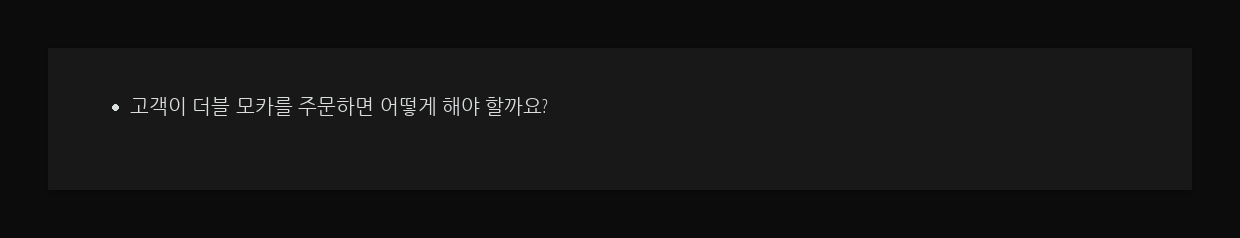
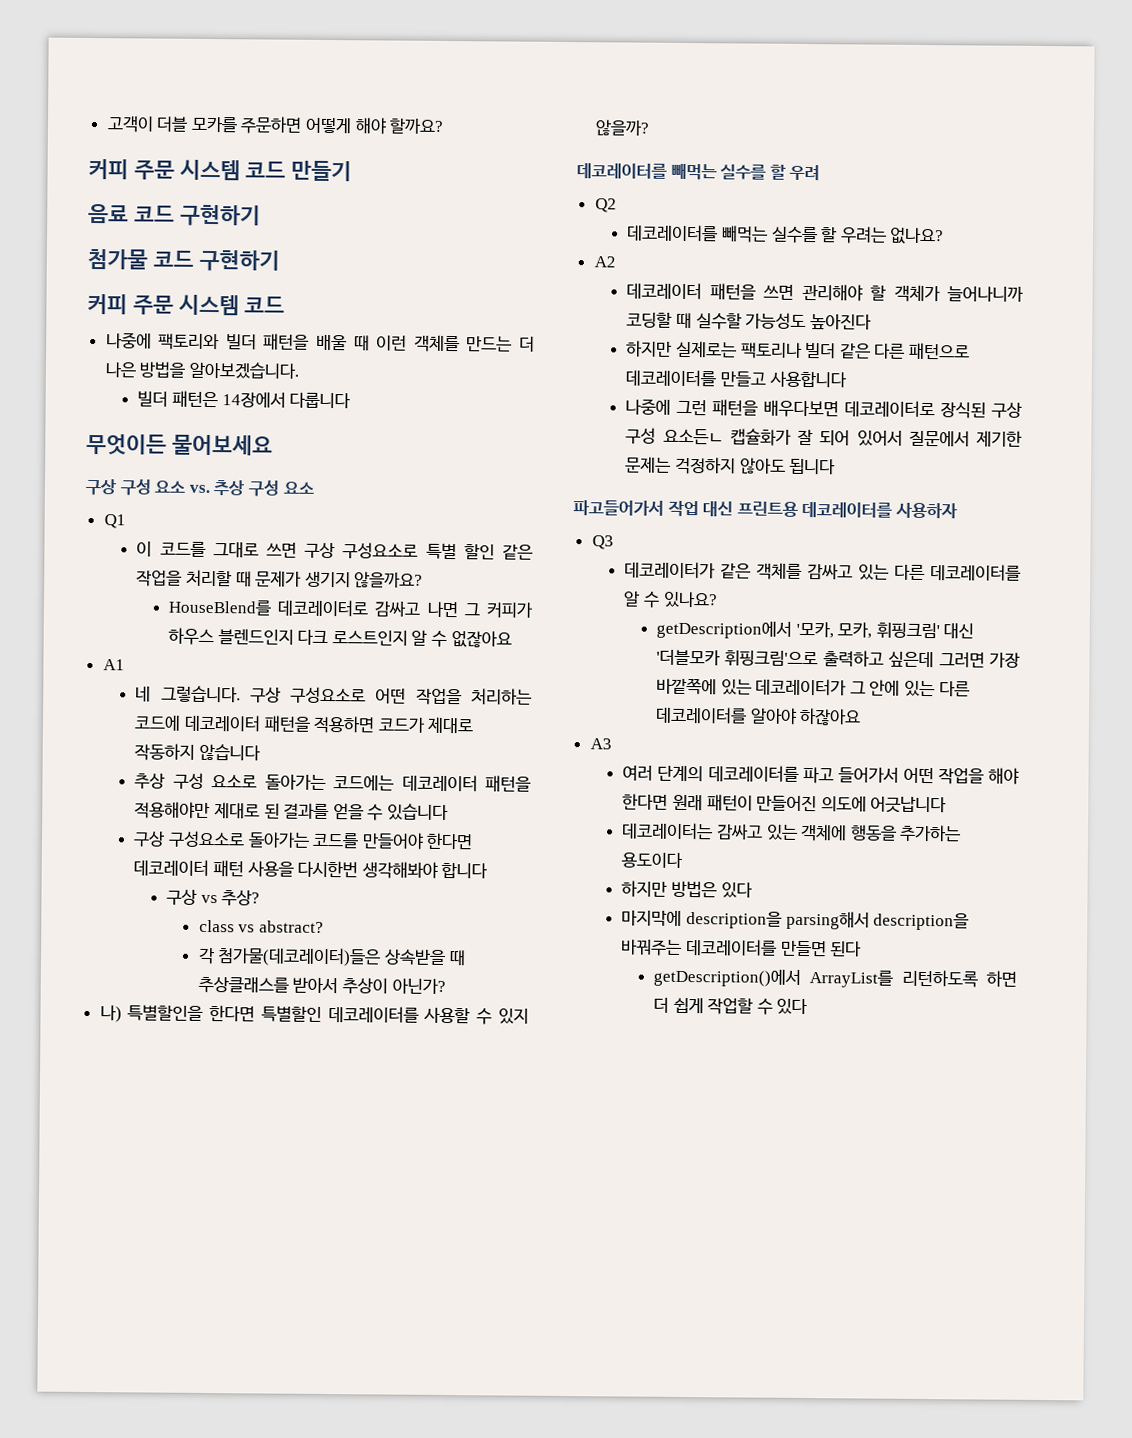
(549, 106) none -> [88,158,353,182] [88,203,261,227] [87,248,280,272] [87,293,286,316] [105,332,536,353] [104,361,299,379] [137,390,352,409] [86,433,273,456] [85,478,314,497] [103,514,126,529] [136,541,533,560] [136,569,424,588] [168,599,533,618] [168,627,512,648] [102,659,125,671] [135,685,532,706] [134,714,475,734] [134,743,261,761] [134,772,531,792] [134,801,449,821] [133,830,474,850] [133,859,489,879] [166,889,261,907] [198,919,324,933] [197,947,466,967] [197,976,446,995] [99,1004,529,1025] [594,119,650,136] [576,163,821,181] [594,198,617,213] [627,224,945,245] [593,256,616,268] [626,282,1024,303] [626,311,872,330] [626,340,970,360] [625,369,847,388] [625,398,1022,419] [625,427,1022,447] [625,456,837,475] [573,500,958,519] [591,535,614,550] [624,561,1021,581] [623,590,718,608] [656,620,975,639] [656,649,1020,668] [656,677,970,697] [655,706,862,726] [589,738,612,750] [622,765,1020,785] [622,793,948,814] [622,822,962,843] [621,852,684,868] [621,880,753,898] [621,910,970,931] [621,939,863,957] [653,968,1017,988] [653,997,809,1015] // 커피 주문 시스템 코드 만들기 // 음료 코드 구현하기 // 첨가물 코드 구현하기 // 커피 주문 시스템 코드 // 나중에 팩토리와 빌더 패턴을 배울 때 이런 객체를 만드는 더 나은 방법을 알아보겠습니다. // 빌더 패턴은 14장에서 다룹니다 // 무엇이든 물어보세요 // 구상 구성 요소 vs. 추상 구성 요소 // Q1 // 이 코드를 그대로 쓰면 구상 구성요소로 특별 할인 같은 작업을 처리할 때 문제가 생기지 않을까요? // HouseBlend를 데코레이터로 감싸고 나면 그 커피가 하우스 블렌드인지 다크 로스트인지 알 수 없잖아요 // A1 // 네 그렇습니다. 구상 구성요소로 어떤 작업을 처리하는 코드에 데코레이터 패턴을 적용하면 코드가 제대로 작동하지 않습니다 // 추상 구성 요소로 돌아가는 코드에는 데코레이터 패턴을 적용해야만 제대로 된 결과를 얻을 수 있습니다 // 구상 구성요소로 돌아가는 코드를 만들어야 한다면 데코레이터 패턴 사용을 다시한번 생각해봐야 합니다 // 구상 vs 추상? // class vs abstract? // 각 첨가물(데코레이터)들은 상속받을 때 추상클래스를 받아서 추상이 아닌가? // 나) 특별할인을 한다면 특별할인 데코레이터를 사용할 수 있지 않을까? // 데코레이터를 빼먹는 실수를 할 우려 // Q2 // 데코레이터를 빼먹는 실수를 할 우려는 없나요? // A2 // 데코레이터 패턴을 쓰면 관리해야 할 객체가 늘어나니까 코딩할 때 실수할 가능성도 높아진다 // 하지만 실제로는 팩토리나 빌더 같은 다른 패턴으로 데코레이터를 만들고 사용합니다 // 나중에 그런 패턴을 배우다보면 데코레이터로 장식된 구상 구성 요소든ㄴ 캡슐화가 잘 되어 있어서 질문에서 제기한 문제는 걱정하지 않아도 됩니다 // 파고들어가서 작업 대신 프린트용 데코레이터를 사용하자 // Q3 // 데코레이터가 같은 객체를 감싸고 있는 다른 데코레이터를 알 수 있나요? // getDescription에서 '모카, 모카, 휘핑크림' 대신 '더블모카 휘핑크림'으로 출력하고 싶은데 그러면 가장 바깥쪽에 있는 데코레이터가 그 안에 있는 다른 데코레이터를 알아야 하잖아요 // A3 // 여러 단계의 데코레이터를 파고 들어가서 어떤 작업을 해야 한다면 원래 패턴이 만들어진 의도에 어긋납니다 // 데코레이터는 감싸고 있는 객체에 행동을 추가하는 용도이다 // 하지만 방법은 있다 // 마지막에 description을 parsing해서 description을 바꿔주는 데코레이터를 만들면 된다 // getDescription()에서 ArrayList를 리턴하도록 하면 더 쉽게 작업할 수 있다

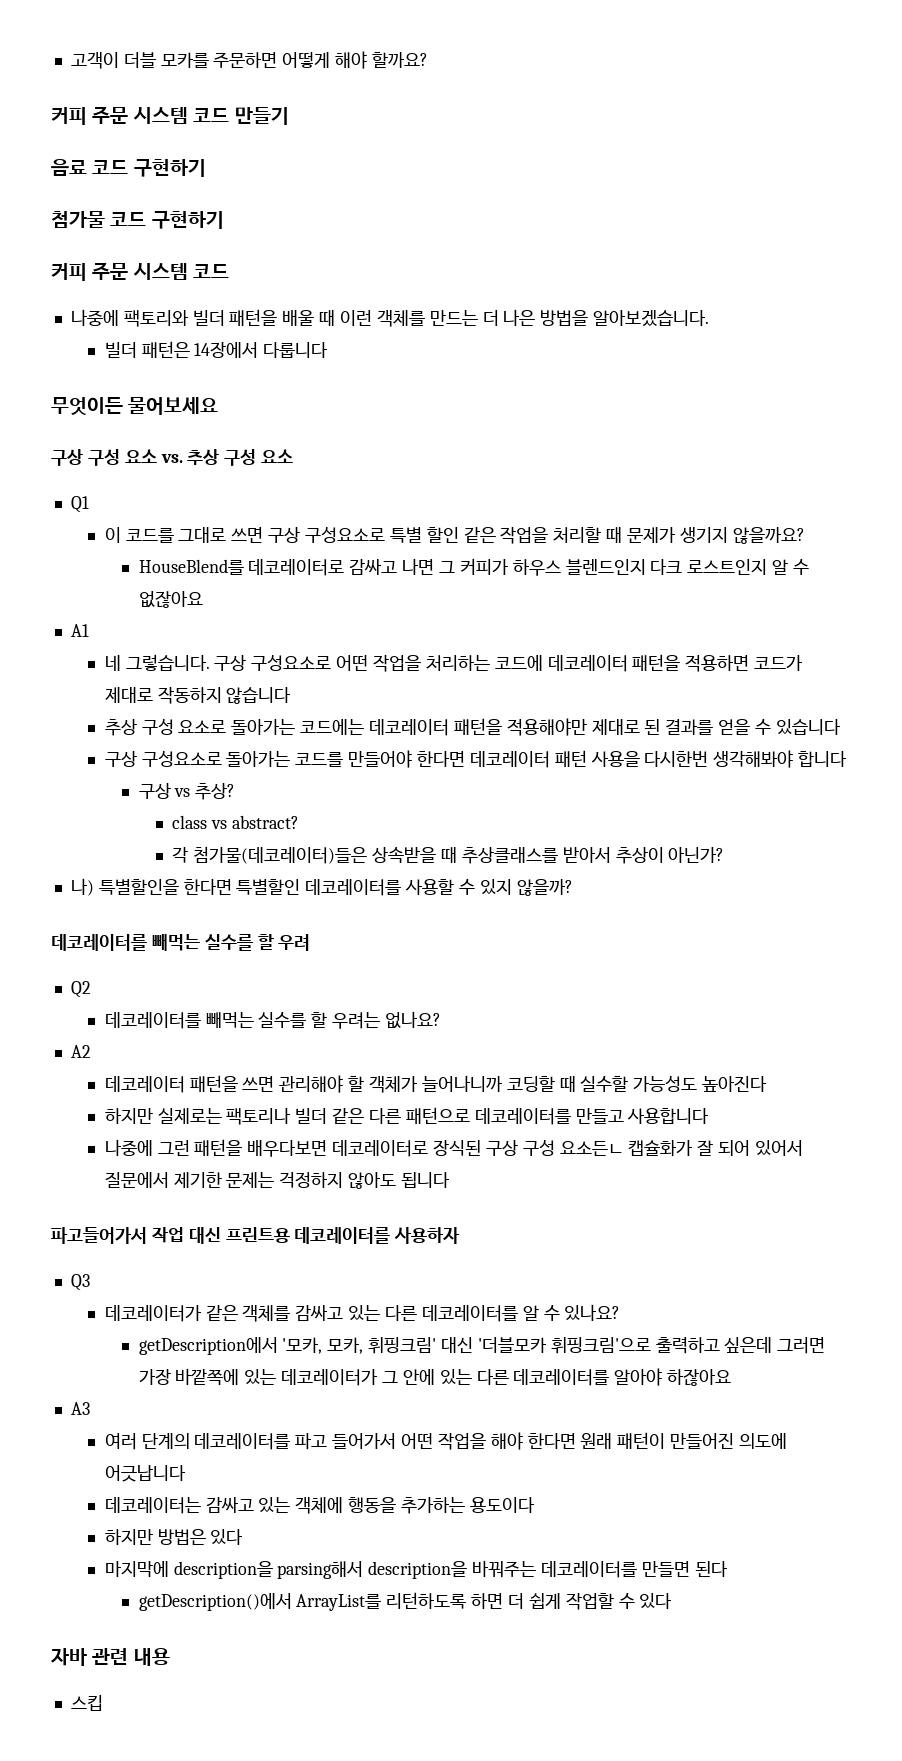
(809, 1006) none -> [50,1648,170,1666] [70,1695,103,1711] // 자바 관련 내용 // 스킵

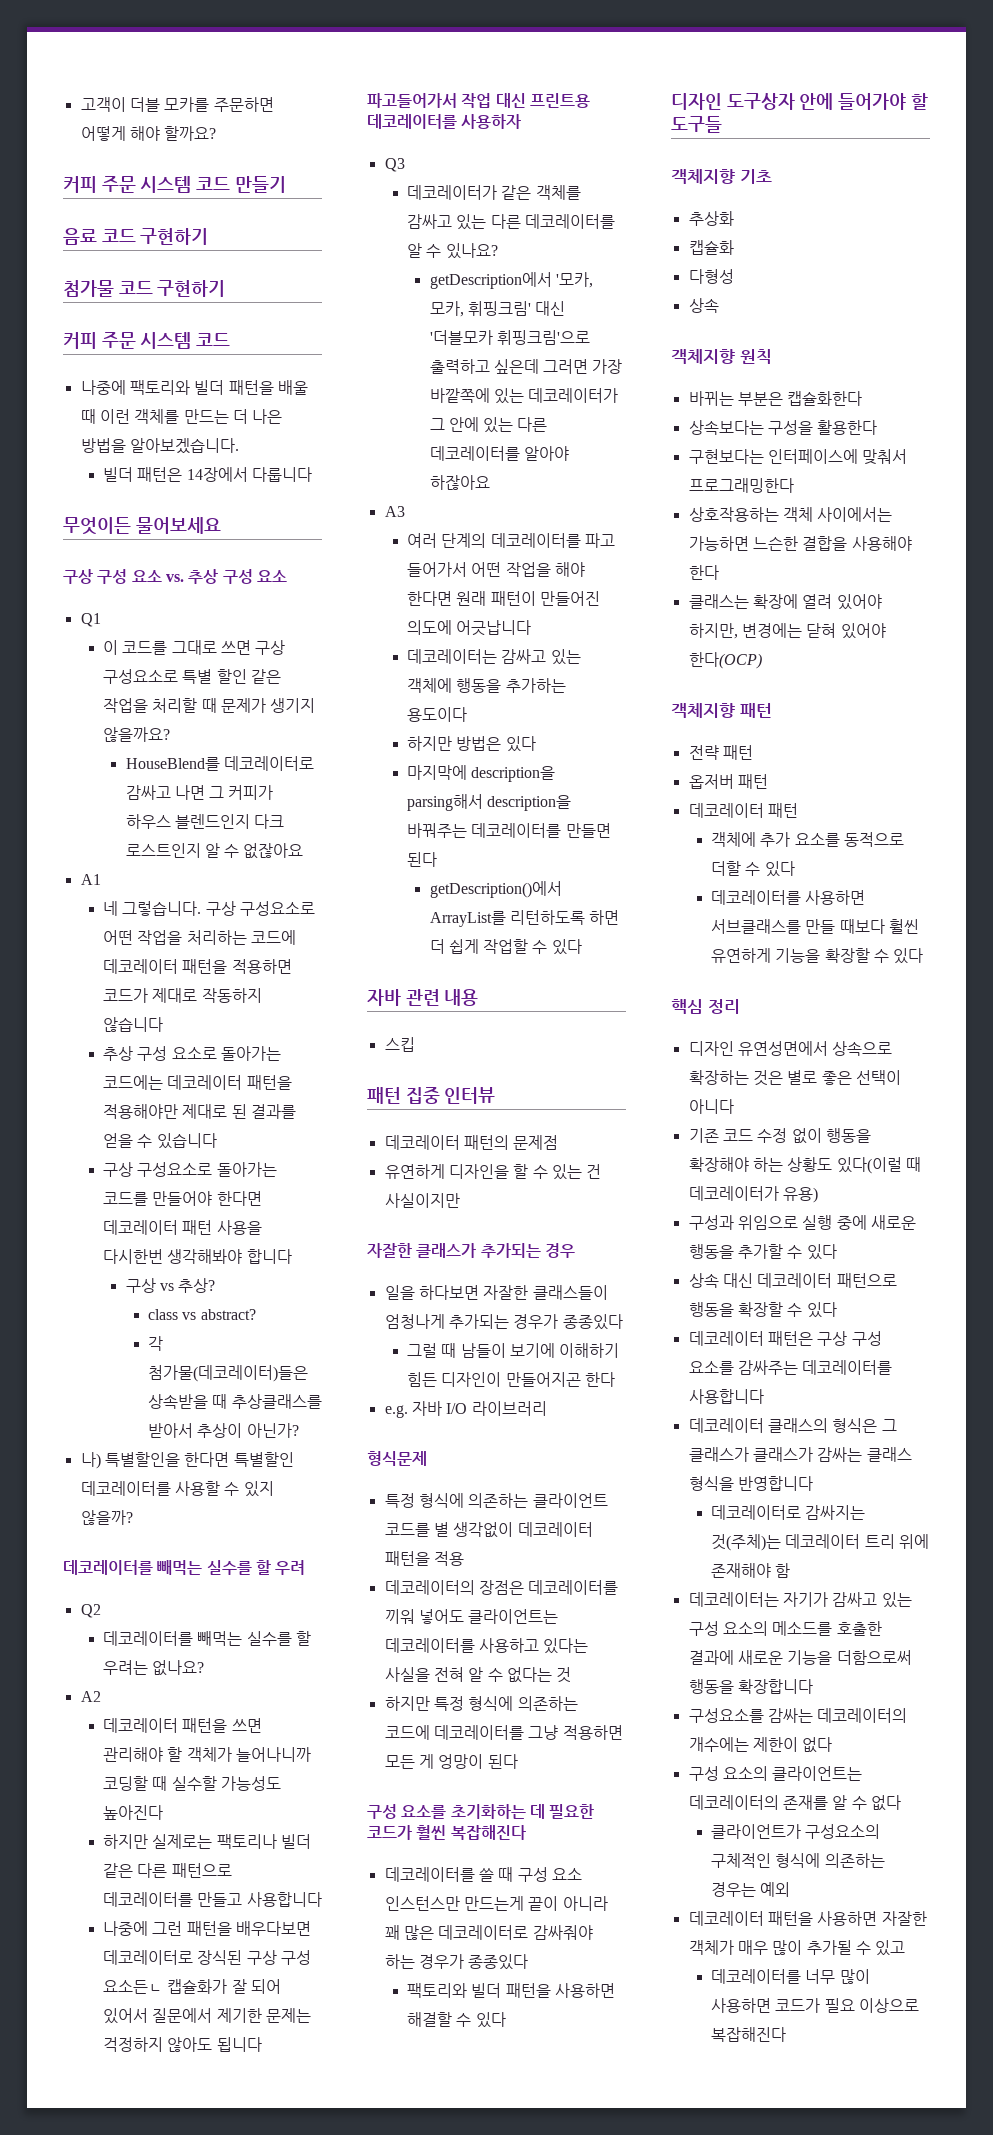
(103, 1703) none -> [367,1087,496,1104] [384,1135,559,1150] [384,1164,602,1180] [384,1193,460,1208] [367,1243,575,1258] [384,1285,608,1300] [384,1314,623,1330] [407,1343,620,1358] [407,1372,616,1387] [384,1401,547,1418] [367,1451,427,1466] [384,1493,608,1508] [384,1522,593,1538] [384,1551,464,1566] [384,1580,619,1595] [384,1609,559,1624] [384,1638,589,1654] [384,1667,572,1683] [384,1696,578,1711] [384,1725,623,1740] [384,1754,518,1769] [367,1804,595,1819] [367,1825,526,1840] [384,1867,582,1882] [384,1896,608,1911] [384,1925,593,1940] [384,1954,529,1970] [407,1983,616,1998] [407,2012,506,2028] [671,93,928,110] [671,116,722,133] [671,169,772,184] [688,211,734,226] [688,240,734,255] [688,269,734,284] [688,298,719,313] [671,349,772,364] [688,391,863,406] [688,420,878,435] [688,449,908,465] [688,478,794,493] [688,507,893,522] [688,536,912,551] [688,565,719,580] [688,594,882,610] [688,623,886,639] [688,652,762,669] [671,703,772,718] [688,745,753,760] [688,774,768,789] [688,803,798,818] [711,832,905,847] [711,861,795,877] [711,890,866,905] [711,919,920,934] [711,948,924,964] [671,999,740,1014] [688,1041,893,1056] [688,1070,901,1086] [688,1099,734,1114] [688,1128,871,1144] [688,1157,921,1174] [688,1186,818,1203] [688,1215,916,1230] [688,1244,837,1260] [688,1273,897,1288] [688,1302,837,1318] [688,1331,882,1346] [688,1360,893,1375] [688,1389,764,1404] [688,1418,897,1433] [688,1447,912,1462] [688,1476,813,1491] [711,1505,866,1520] [711,1534,930,1551] [711,1563,791,1578] [688,1592,912,1608] [688,1621,882,1636] [688,1650,912,1665] [688,1679,813,1694] [688,1708,908,1723] [688,1737,833,1753] [688,1766,863,1781] [688,1795,901,1811] [711,1824,881,1839] [711,1853,885,1868] [711,1882,791,1897] [688,1911,927,1926] [688,1940,906,1956] [711,1969,870,1984] [711,1998,920,2013] [711,2027,787,2042] // 패턴 집중 인터뷰 // 데코레이터 패턴의 문제점 // 유연하게 디자인을 할 수 있는 건 사실이지만 // 자잘한 클래스가 추가되는 경우 // 일을 하다보면 자잘한 클래스들이 엄청나게 추가되는 경우가 종종있다 // 그럴 때 남들이 보기에 이해하기 힘든 디자인이 만들어지곤 한다 // e.g. 자바 I/O 라이브러리 // 형식문제 // 특정 형식에 의존하는 클라이언트 코드를 별 생각없이 데코레이터 패턴을 적용 // 데코레이터의 장점은 데코레이터를 끼워 넣어도 클라이언트는 데코레이터를 사용하고 있다는 사실을 전혀 알 수 없다는 것 // 하지만 특정 형식에 의존하는 코드에 데코레이터를 그냥 적용하면 모든 게 엉망이 된다 // 구성 요소를 초기화하는 데 필요한 코드가 훨씬 복잡해진다 // 데코레이터를 쓸 때 구성 요소 인스턴스만 만드는게 끝이 아니라 꽤 많은 데코레이터로 감싸줘야 하는 경우가 종종있다 // 팩토리와 빌더 패턴을 사용하면 해결할 수 있다 // 디자인 도구상자 안에 들어가야 할 도구들 // 객체지향 기초 // 추상화 // 캡슐화 // 다형성 // 상속 // 객체지향 원칙 // 바뀌는 부분은 캡슐화한다 // 상속보다는 구성을 활용한다 // 구현보다는 인터페이스에 맞춰서 프로그래밍한다 // 상호작용하는 객체 사이에서는 가능하면 느슨한 결합을 사용해야 한다 // 클래스는 확장에 열려 있어야 하지만, 변경에는 닫혀 있어야 한다(OCP) // 객체지향 패턴 // 전략 패턴 // 옵저버 패턴 // 데코레이터 패턴 // 객체에 추가 요소를 동적으로 더할 수 있다 // 데코레이터를 사용하면 서브클래스를 만들 때보다 훨씬 유연하게 기능을 확장할 수 있다 // 핵심 정리 // 디자인 유연성면에서 상속으로 확장하는 것은 별로 좋은 선택이 아니다 // 기존 코드 수정 없이 행동을 확장해야 하는 상황도 있다(이럴 때 데코레이터가 유용) // 구성과 위임으로 실행 중에 새로운 행동을 추가할 수 있다 // 상속 대신 데코레이터 패턴으로 행동을 확장할 수 있다 // 데코레이터 패턴은 구상 구성 요소를 감싸주는 데코레이터를 사용합니다 // 데코레이터 클래스의 형식은 그 클래스가 클래스가 감싸는 클래스 형식을 반영합니다 // 데코레이터로 감싸지는 것(주체)는 데코레이터 트리 위에 존재해야 함 // 데코레이터는 자기가 감싸고 있는 구성 요소의 메소드를 호출한 결과에 새로운 기능을 더함으로써 행동을 확장합니다 // 구성요소를 감싸는 데코레이터의 개수에는 제한이 없다 // 구성 요소의 클라이언트는 데코레이터의 존재를 알 수 없다 // 클라이언트가 구성요소의 구체적인 형식에 의존하는 경우는 예외 // 데코레이터 패턴을 사용하면 자잘한 객체가 매우 많이 추가될 수 있고 // 데코레이터를 너무 많이 사용하면 코드가 필요 이상으로 복잡해진다

